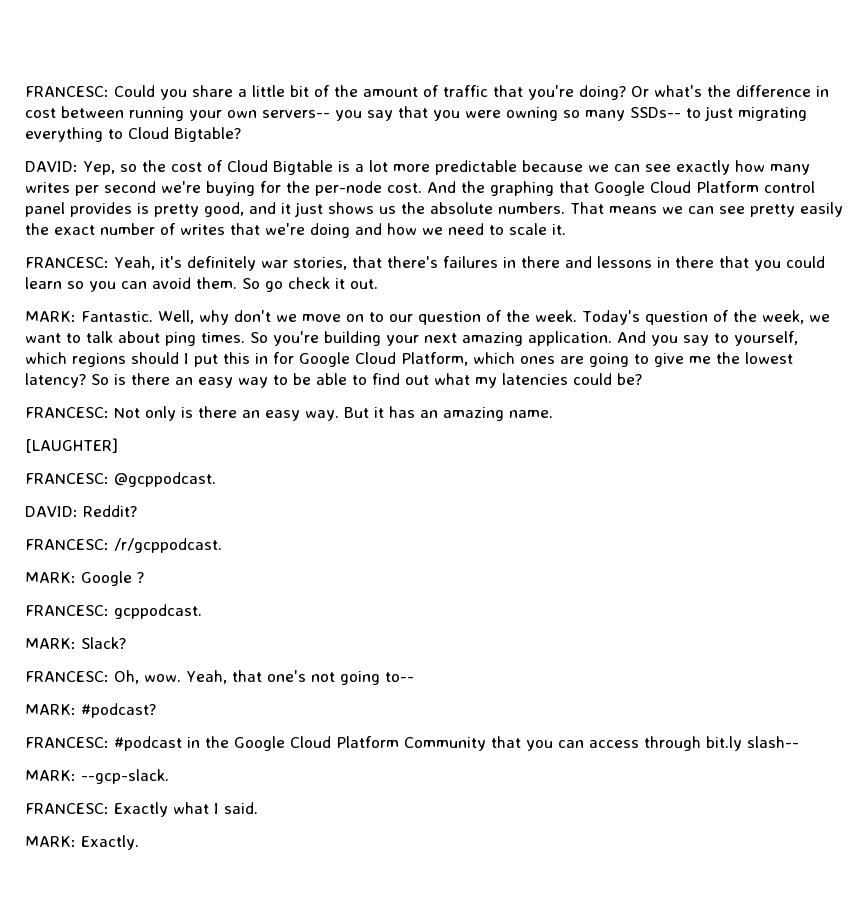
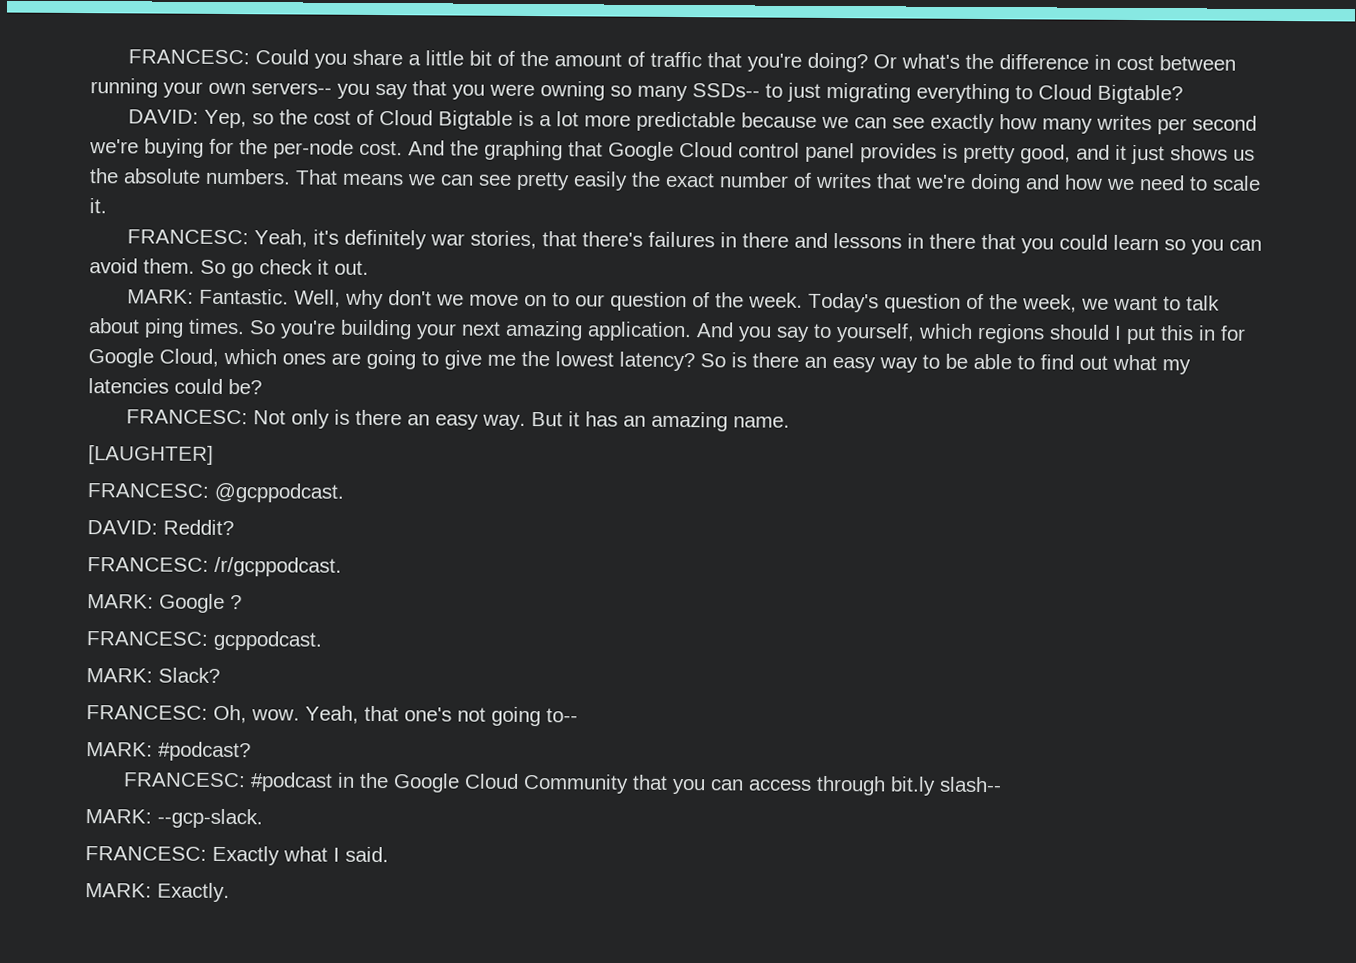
[696,181,759,193] Platform -> (733, 150) none
[355,352,468,366] Cloud Platform, -> [159,348,219,367] Cloud,
[336,736,399,748] Platform -> (520, 781) none

